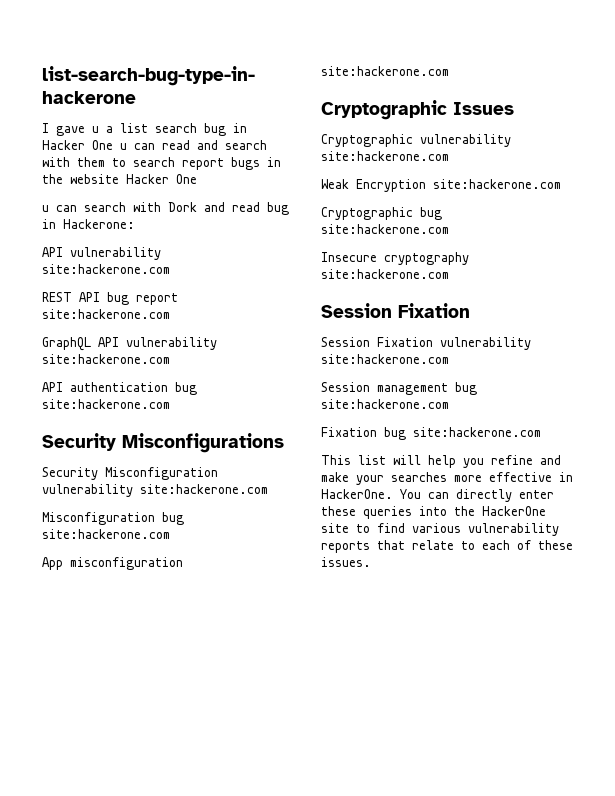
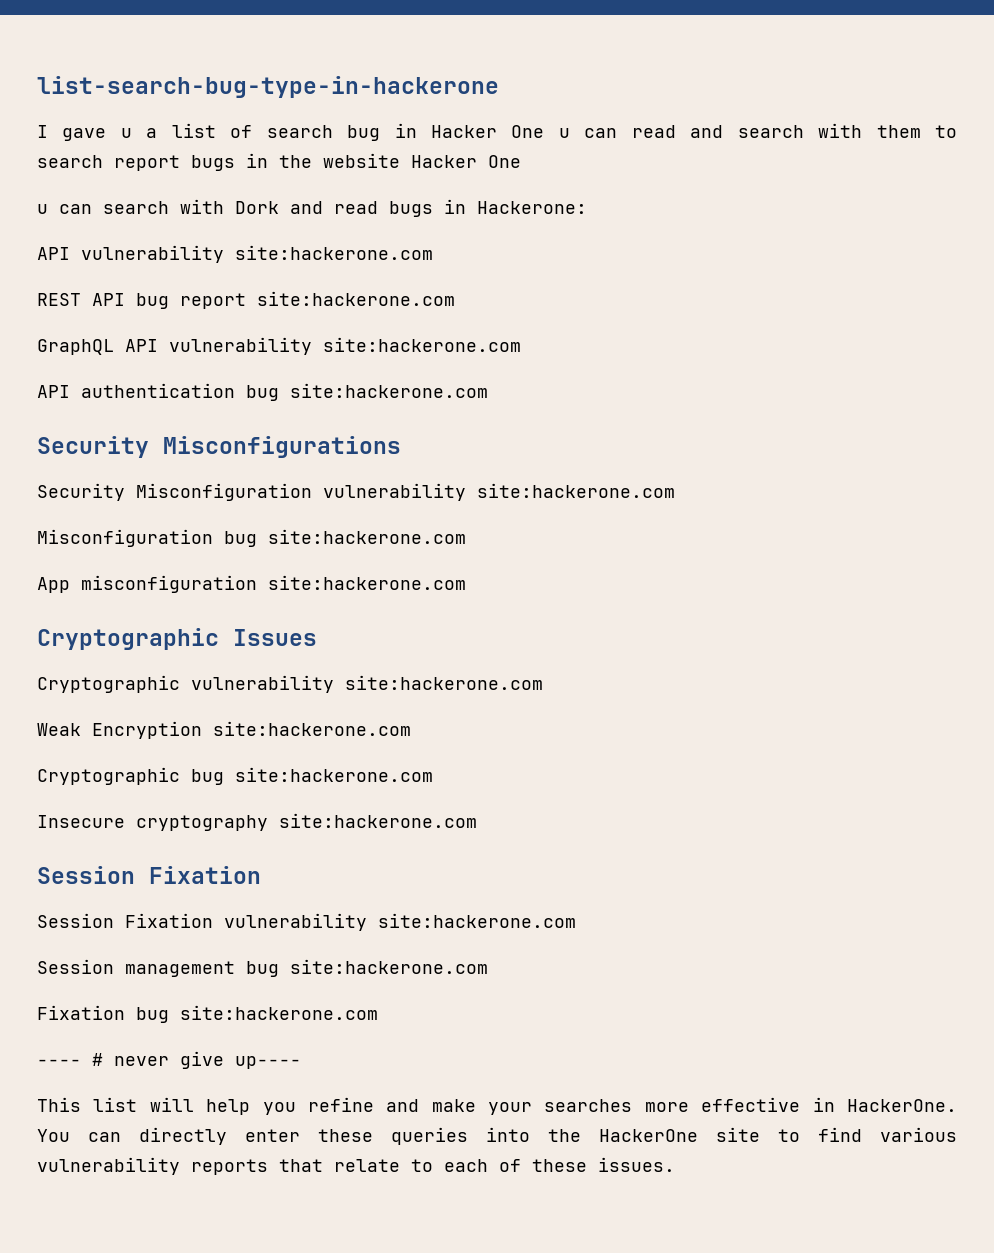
(148, 128) none -> [230,125,253,138] of
[267,202,289,215] bug -> [389,201,433,217] bugs
(541, 432) none -> [37,1051,301,1069] // ---- # never give up----

